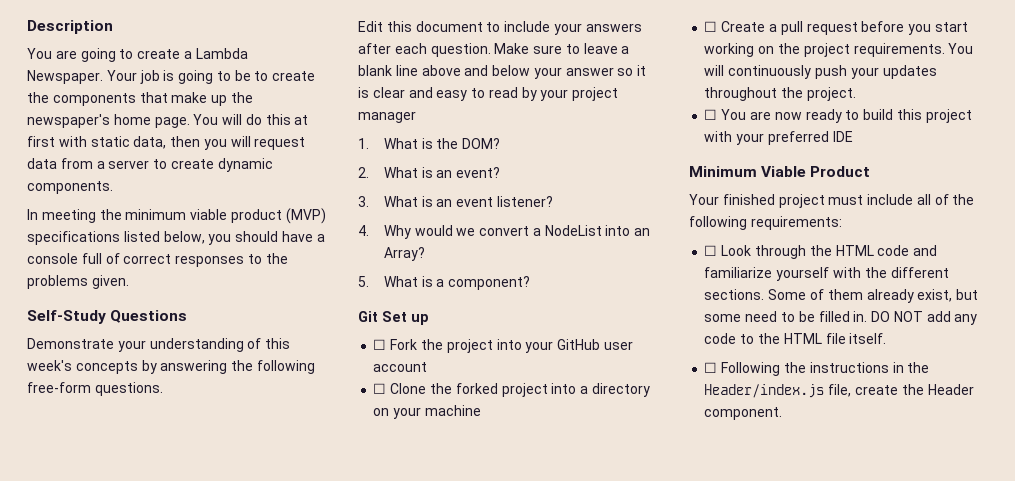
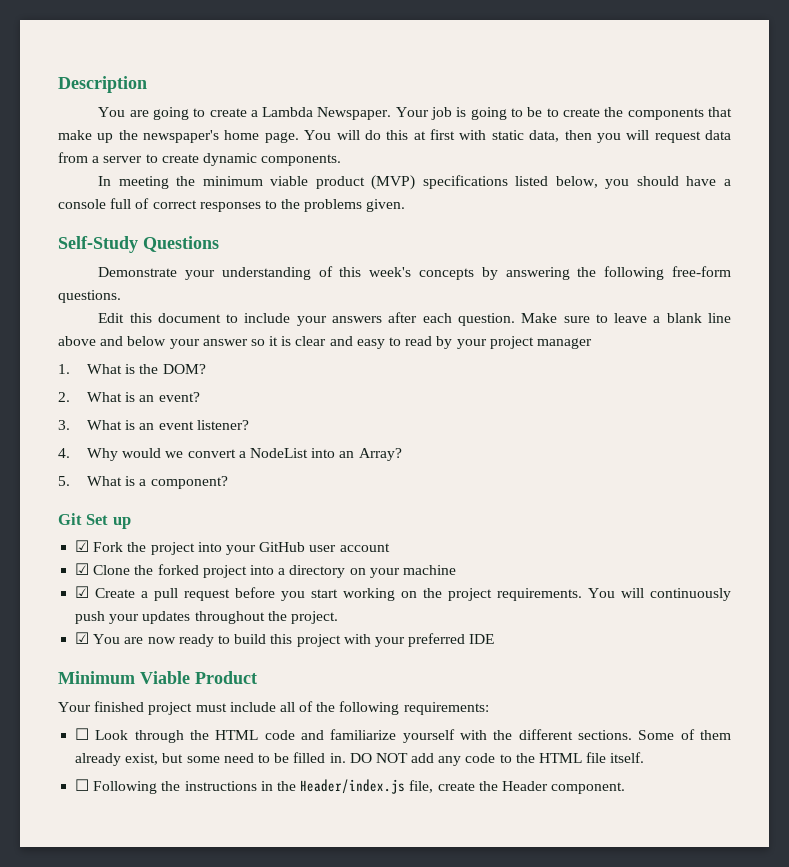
[373,339,387,350] ☐ -> [75,540,90,552] ☑
[373,383,387,394] ☐ -> [75,563,90,575] ☑
[704,21,718,32] ☐ -> [75,586,90,598] ☑
[704,109,718,120] ☐ -> [75,632,90,644] ☑

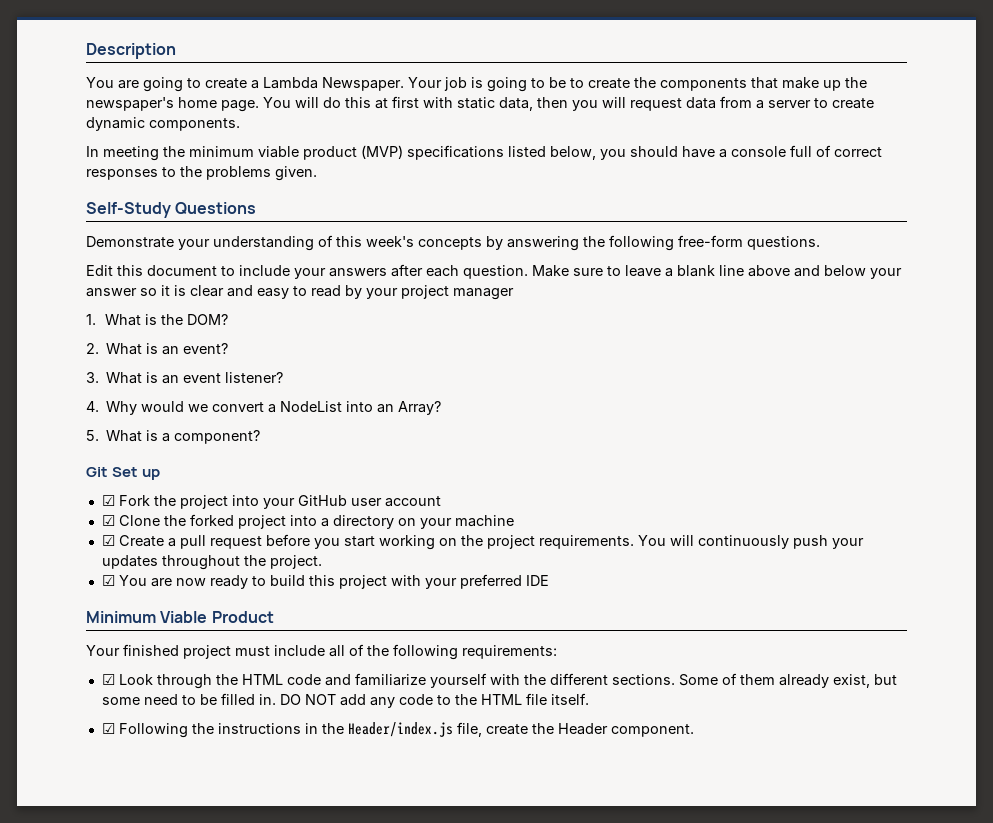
[75,728,90,740] ☐ -> [101,674,115,685] ☑
[75,779,90,791] ☐ -> [101,723,115,734] ☑

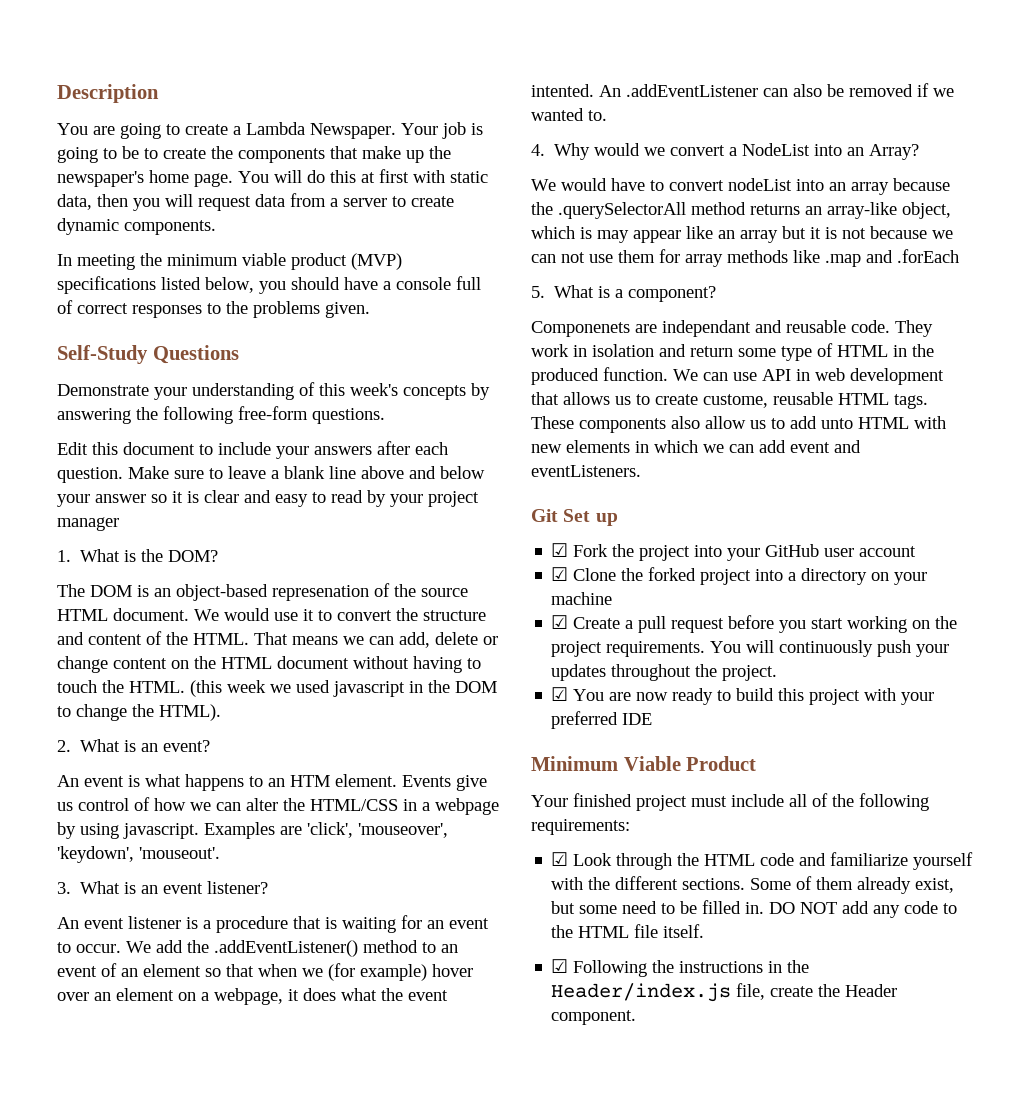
(229, 319) none -> [57,583,468,601] [57,608,486,621] [57,631,498,648] [57,656,481,673] [57,680,497,697] [57,704,221,721] // The DOM is an object-based represenation of the source HTML document. We would use it to convert the structure and content of the HTML. That means we can add, delete or change content on the HTML document without having to touch the HTML. (this week we used javascript in the DOM to change the HTML).
(229, 348) none -> [57,774,487,791] [57,797,499,815] [57,822,448,839] [57,846,220,863] // An event is what happens to an HTM element. Events give us control of how we can alter the HTML/CSS in a webpage by using javascript. Examples are 'click', 'mouseover', 'keydown', 'mouseout'.
(284, 377) none -> [57,915,489,933] [57,940,458,957] [57,963,473,981] [57,988,448,1005] [531,83,954,97] [531,108,607,121] // An event listener is a procedure that is waiting for an event to occur. We add the .addEventListener() method to an event of an element so that when we (for example) hover over an element on a webpage, it does what the event intented. An .addEventListener can also be removed if we wanted to.
(442, 408) none -> [531,178,950,195] [531,202,951,219] [531,226,953,243] [531,249,959,267] // We would have to convert nodeList into an array because the .querySelectorAll method returns an array-like object, which is may appear like an array but it is not because we can not use them for array methods like .map and .forEach
(261, 437) none -> [531,320,933,337] [531,343,934,361] [531,367,944,385] [531,392,928,409] [531,416,946,433] [531,440,861,453] [531,465,641,477] // Componenets are independant and reusable code. They work in isolation and return some type of HTML in the produced function. We can use API in web development that allows us to create custome, reusable HTML tags. These components also allow us to add unto HTML with new elements in which we can add event and eventListeners.

